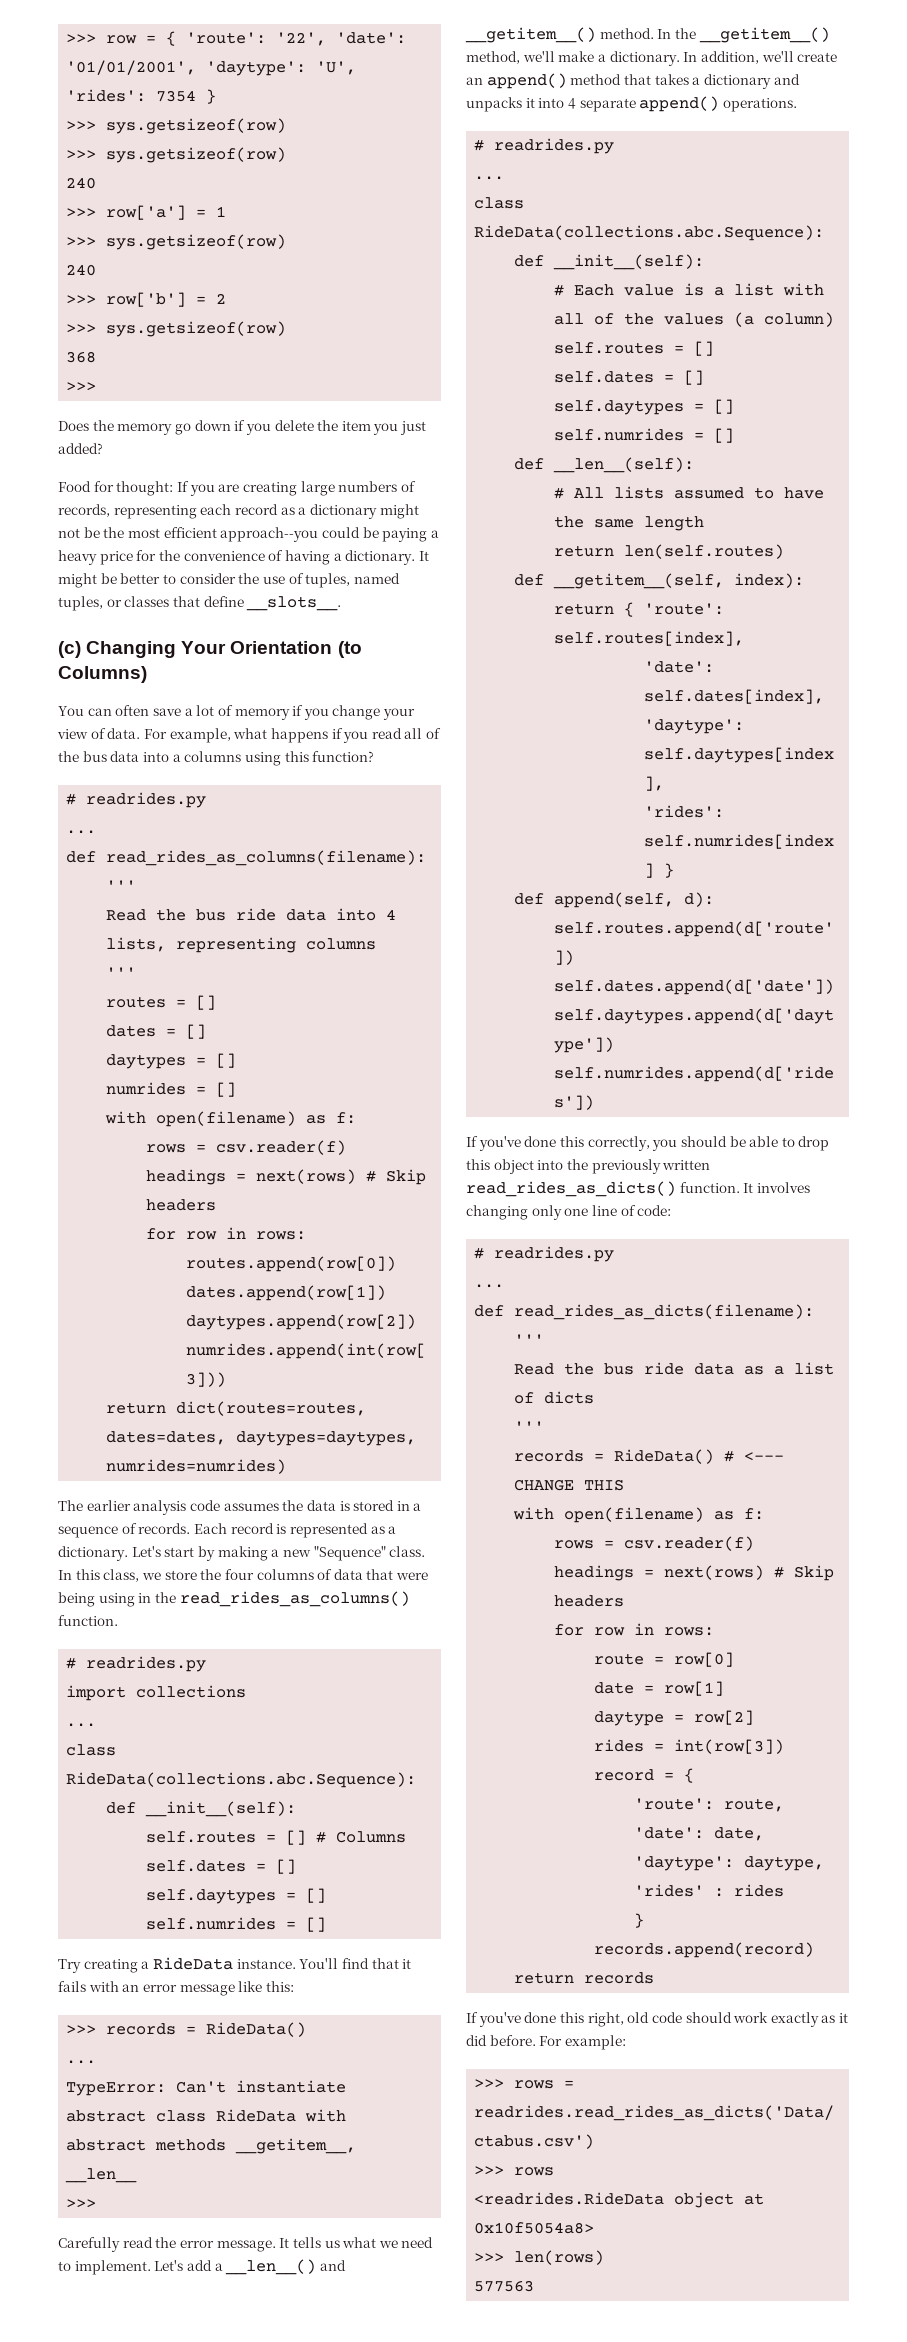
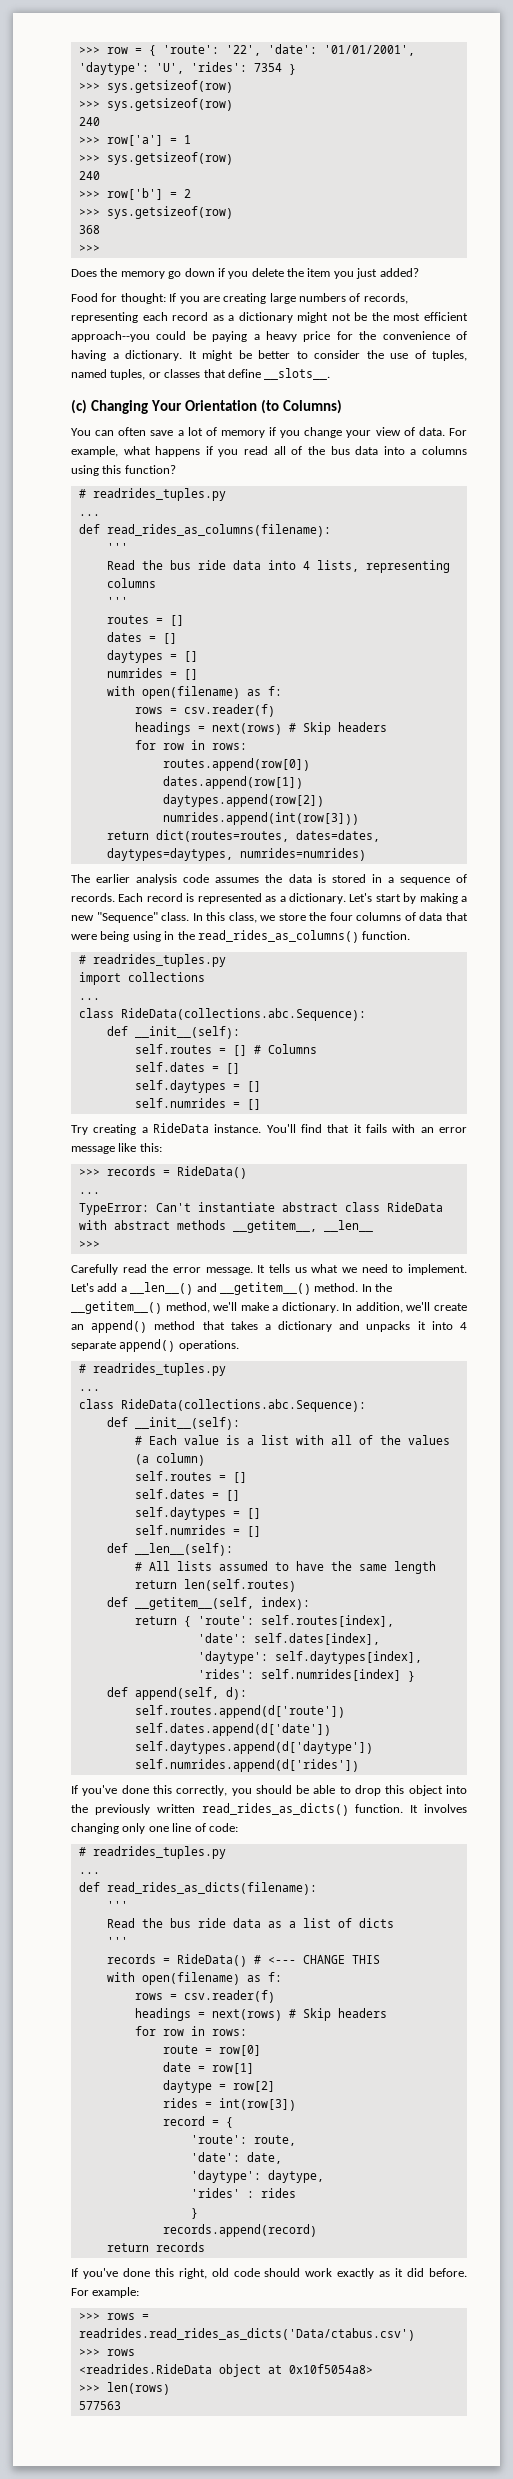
[86,792,207,808] readrides.py -> [92,488,226,501] readrides_tuples.py
[86,1656,207,1672] readrides.py -> [92,954,226,967] readrides_tuples.py
[494,138,615,154] readrides.py -> [92,1363,226,1376] readrides_tuples.py
[494,1246,615,1262] readrides.py -> [92,1846,226,1859] readrides_tuples.py

